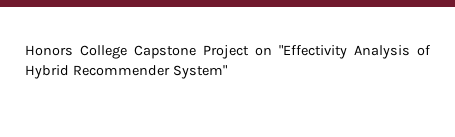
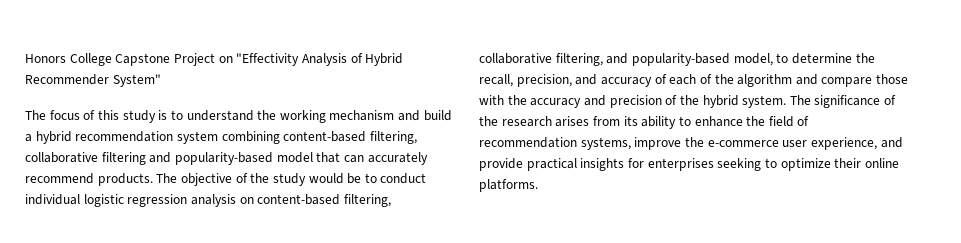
(227, 72) none -> [25,110,452,123] [25,131,417,144] [25,152,428,165] [25,173,427,186] [25,194,391,207] [479,53,875,66] [479,74,909,87] [479,95,897,108] [479,116,810,129] [479,137,903,150] [479,158,899,171] [479,179,538,192] // The focus of this study is to understand the working mechanism and build a hybrid recommendation system combining content-based filtering, collaborative filtering and popularity-based model that can accurately recommend products. The objective of the study would be to conduct individual logistic regression analysis on content-based filtering, collaborative filtering, and popularity-based model, to determine the recall, precision, and accuracy of each of the algorithm and compare those with the accuracy and precision of the hybrid system. The significance of the research arises from its ability to enhance the field of recommendation systems, improve the e-commerce user experience, and provide practical insights for enterprises seeking to optimize their online platforms.

